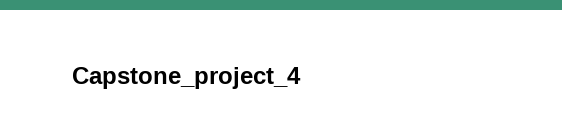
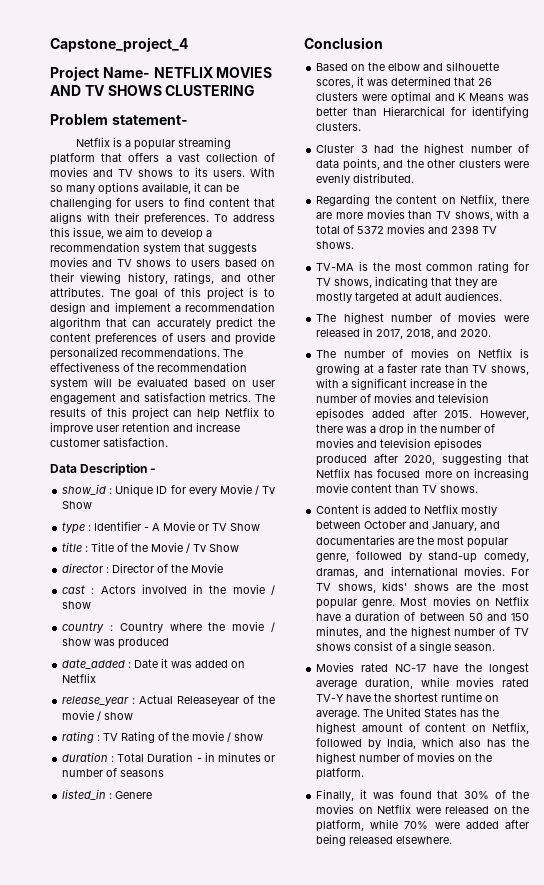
(301, 78) none -> [50,66,273,81] [50,85,256,96] [50,114,188,125] [75,137,231,150] [50,152,275,165] [50,167,275,177] [50,182,239,195] [50,197,275,209] [50,212,275,225] [50,227,212,240] [50,242,257,254] [50,257,275,267] [50,272,275,284] [50,287,275,300] [50,302,275,315] [50,317,275,330] [50,332,275,345] [50,347,243,360] [50,362,247,372] [50,377,275,389] [50,392,275,404] [50,407,275,420] [50,422,240,435] [50,437,168,447] [50,463,157,476] [62,484,276,497] [62,501,93,509] [62,521,261,534] [62,542,240,553] [62,563,224,573] [62,584,275,595] [62,601,92,609] [62,621,275,633] [62,638,170,649] [62,658,246,669] [62,673,97,683] [62,695,275,706] [62,710,134,721] [62,731,264,743] [62,752,275,762] [62,768,165,777] [62,789,153,800] [304,37,383,49] [316,61,500,71] [316,76,493,88] [316,91,529,104] [316,106,529,118] [316,122,362,131] [316,143,529,155] [316,158,529,171] [316,173,415,185] [316,194,529,206] [316,209,529,221] [316,224,498,234] [316,241,355,249] [316,261,529,273] [316,276,498,288] [316,291,503,303] [316,312,529,324] [316,327,492,339] [316,348,529,358] [316,363,529,375] [316,378,488,390] [316,393,490,403] [316,408,529,421] [316,423,496,436] [316,438,483,451] [316,453,529,466] [316,468,529,480] [316,483,479,493] [316,504,498,516] [316,520,501,531] [316,535,509,548] [316,551,529,563] [316,566,529,578] [316,581,529,593] [316,596,529,609] [316,611,529,621] [316,626,529,638] [316,641,496,653] [316,662,529,674] [316,677,529,689] [316,692,500,702] [316,707,500,719] [316,722,529,734] [316,737,529,749] [316,752,493,764] [316,768,365,780] [316,789,529,801] [316,804,529,814] [316,819,529,832] [316,834,453,846] // Project Name- NETFLIX MOVIES AND TV SHOWS CLUSTERING // Problem statement- // Netflix is a popular streaming platform that offers a vast collection of movies and TV shows to its users. With so many options available, it can be challenging for users to find content that aligns with their preferences. To address this issue, we aim to develop a recommendation system that suggests movies and TV shows to users based on their viewing history, ratings, and other attributes. The goal of this project is to design and implement a recommendation algorithm that can accurately predict the content preferences of users and provide personalized recommendations. The effectiveness of the recommendation system will be evaluated based on user engagement and satisfaction metrics. The results of this project can help Netflix to improve user retention and increase customer satisfaction. // Data Description - // show_id : Unique ID for every Movie / Tv Show // type : Identifier - A Movie or TV Show // title : Title of the Movie / Tv Show // director : Director of the Movie // cast : Actors involved in the movie / show // country : Country where the movie / show was produced // date_added : Date it was added on Netflix // release_year : Actual Releaseyear of the movie / show // rating : TV Rating of the movie / show // duration : Total Duration - in minutes or number of seasons // listed_in : Genere // Conclusion // Based on the elbow and silhouette scores, it was determined that 26 clusters were optimal and K Means was better than Hierarchical for identifying clusters. // Cluster 3 had the highest number of data points, and the other clusters were evenly distributed. // Regarding the content on Netflix, there are more movies than TV shows, with a total of 5372 movies and 2398 TV shows. // TV-MA is the most common rating for TV shows, indicating that they are mostly targeted at adult audiences. // The highest number of movies were released in 2017, 2018, and 2020. // The number of movies on Netflix is growing at a faster rate than TV shows, with a significant increase in the number of movies and television episodes added after 2015. However, there was a drop in the number of movies and television episodes produced after 2020, suggesting that Netflix has focused more on increasing movie content than TV shows. // Content is added to Netflix mostly between October and January, and documentaries are the most popular genre, followed by stand-up comedy, dramas, and international movies. For TV shows, kids' shows are the most popular genre. Most movies on Netflix have a duration of between 50 and 150 minutes, and the highest number of TV shows consist of a single season. // Movies rated NC-17 have the longest average duration, while movies rated TV-Y have the shortest runtime on average. The United States has the highest amount of content on Netflix, followed by India, which also has the highest number of movies on the platform. // Finally, it was found that 30% of the movies on Netflix were released on the platform, while 70% were added after being released elsewhere.

